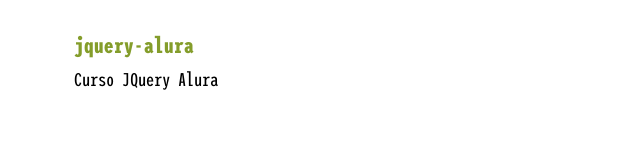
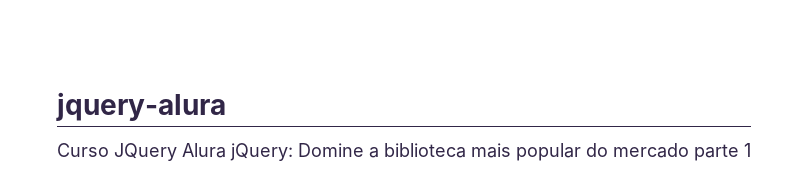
(218, 79) none -> [230,143,751,161] jQuery: Domine a biblioteca mais popular do mercado parte 1

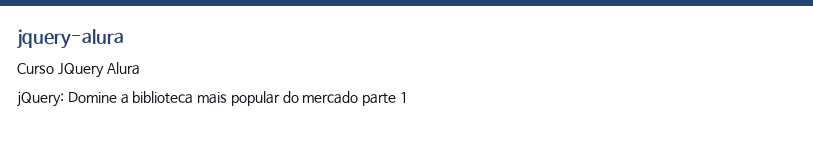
(226, 150) none -> (140, 68) //

